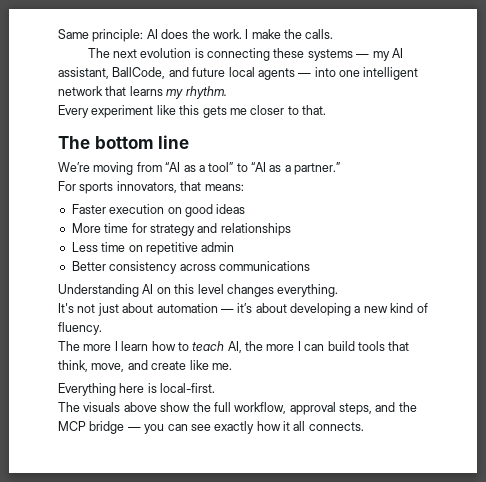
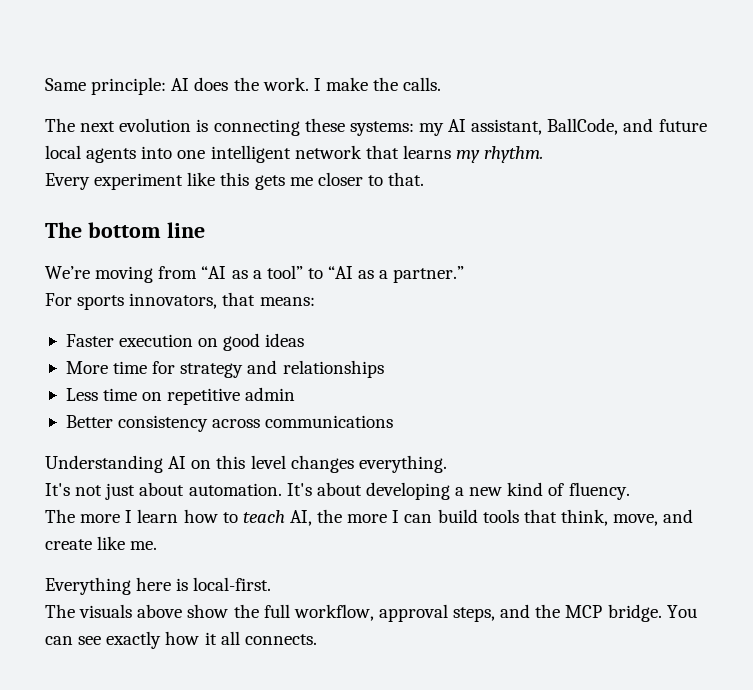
[307,49,370,61] systems — -> [349,121,414,136] systems:
[298,73,312,77] — -> (137, 155) none
[156,303,253,313] automation — it’s -> [188,483,312,496] automation. It's
[89,421,165,434] bridge — you -> [607,604,697,622] bridge. You

